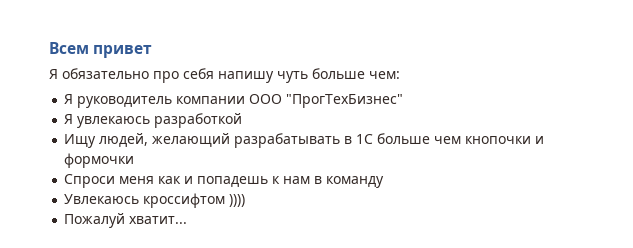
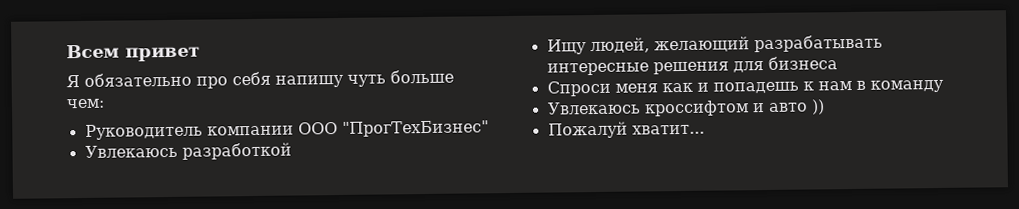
[64,94,173,108] Я руководитель -> [84,123,203,140] Руководитель
[64,114,151,128] Я увлекаюсь -> [84,144,178,158] Увлекаюсь
[344,133,545,144] [64,153,135,168] в 1С больше чем кнопочки и формочки -> [546,56,838,76] интересные решения для бизнеса
[229,194,246,207] )))) -> [752,99,825,115] и авто ))

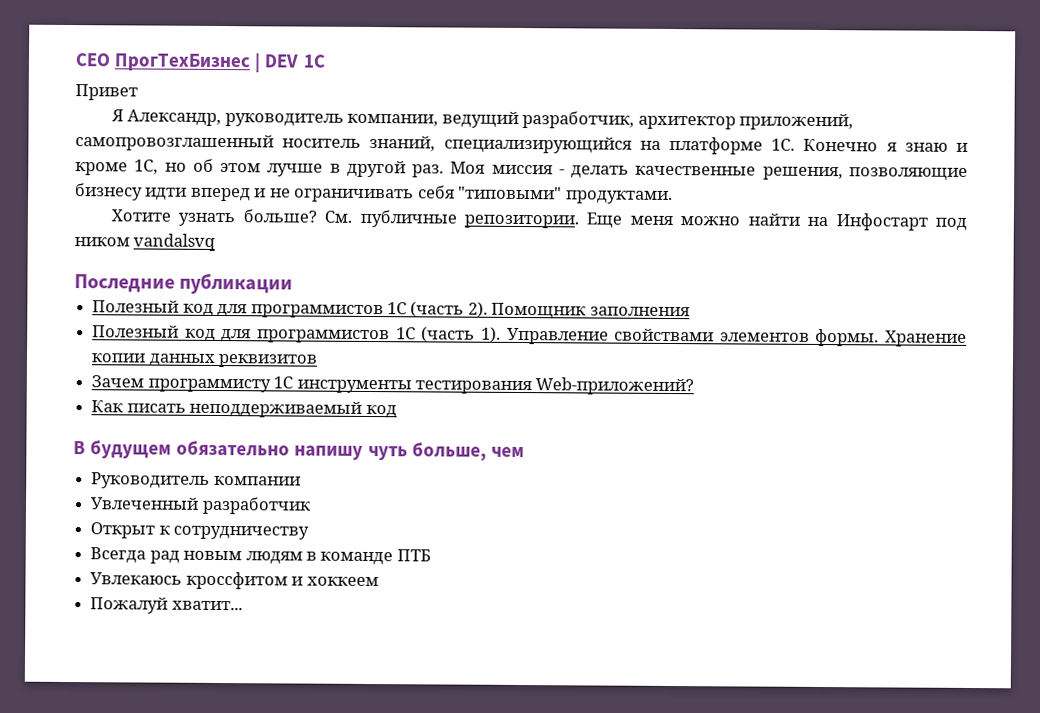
[66,44,200,62] [66,69,454,89] [66,98,105,109] [84,120,489,140] [84,142,292,160] [546,34,883,55] [546,56,838,76] [546,79,944,97] [546,99,825,117] Всем привет // Я обязательно про себя напишу чуть больше чем: // Руководитель компании ООО "ПрогТехБизнес" // Увлекаюсь разработкой // Ищу людей, желающий разрабатывать интересные решения для бизнеса // Спроси меня как и попадешь к нам в команду // Увлекаюсь кроссифтом и авто )) -> [75,53,325,73] [75,84,138,101] [110,109,854,131] [75,134,969,155] [75,158,968,181] [75,183,673,205] [110,209,968,231] [74,233,216,251] [74,272,294,295] [92,300,690,320] [92,325,967,347] [91,353,319,368] [91,375,695,396] [91,400,397,419] [73,440,525,461] [91,472,301,489] [90,496,311,515] [90,522,310,540] [90,547,431,566] [90,571,379,590] CEO ПрогТехБизнес | DEV 1C // Привет // Я Александр, руководитель компании, ведущий разработчик, архитектор приложений, самопровозглашенный носитель знаний, специализирующийся на платформе 1С. Конечно я знаю и кроме 1С, но об этом лучше в другой раз. Моя миссия - делать качественные решения, позволяющие бизнесу идти вперед и не ограничивать себя "типовыми" продуктами. // Хотите узнать больше? См. публичные репозитории. Еще меня можно найти на Инфостарт под ником vandalsvq // Последние публикации // Полезный код для программистов 1С (часть 2). Помощник заполнения // Полезный код для программистов 1С (часть 1). Управление свойствами элементов формы. Хранение копии данных реквизитов // Зачем программисту 1С инструменты тестирования Web-приложений? // Как писать неподдерживаемый код // В будущем обязательно напишу чуть больше, чем // Руководитель компании // Увлеченный разработчик // Открыт к сотрудничеству // Всегда рад новым людям в команде ПТБ // Увлекаюсь кроссфитом и хоккеем

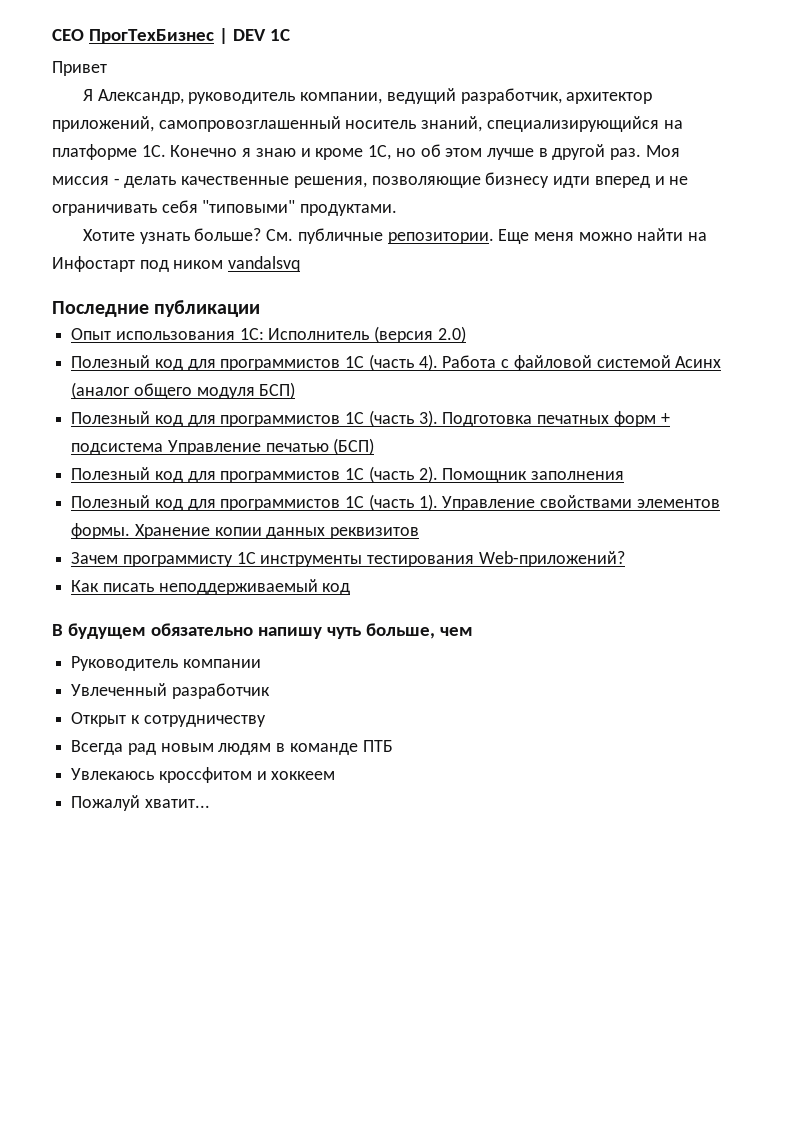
(294, 283) none -> [71,326,466,343] [71,354,722,371] [71,382,296,399] [71,410,670,427] [71,438,375,455] // Опыт использования 1С: Исполнитель (версия 2.0) // Полезный код для программистов 1С (часть 4). Работа с файловой системой Асинх (аналог общего модуля БСП) // Полезный код для программистов 1С (часть 3). Подготовка печатных форм + подсистема Управление печатью (БСП)

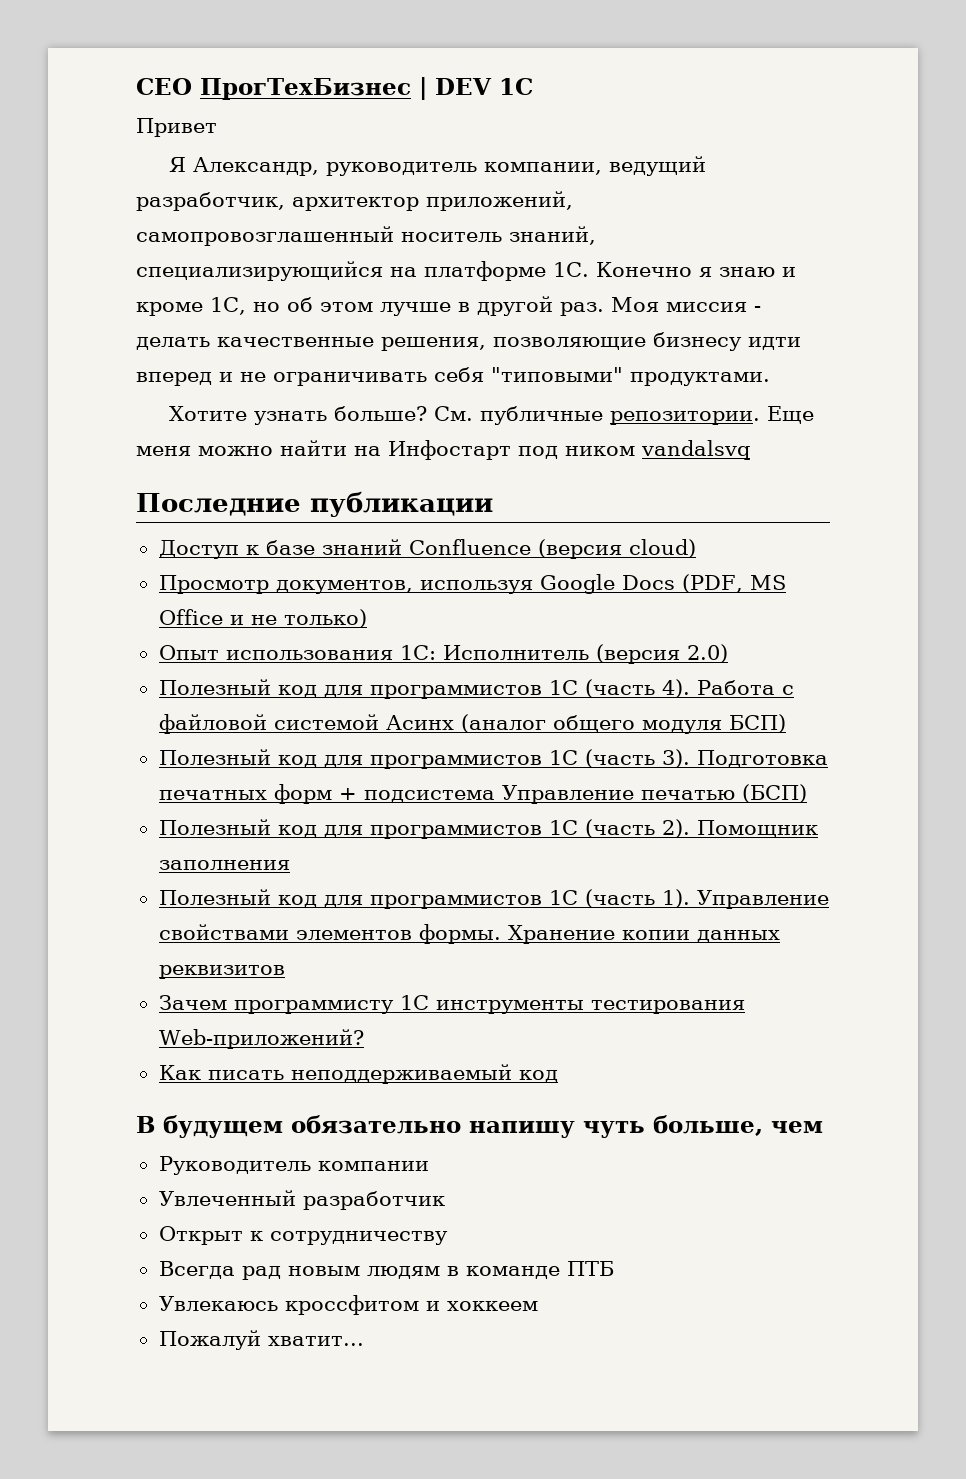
(261, 308) none -> [158,539,696,559] [158,574,786,594] [158,609,367,628] // Доступ к базе знаний Confluence (версия cloud) // Просмотр документов, используя Google Docs (PDF, MS Office и не только)

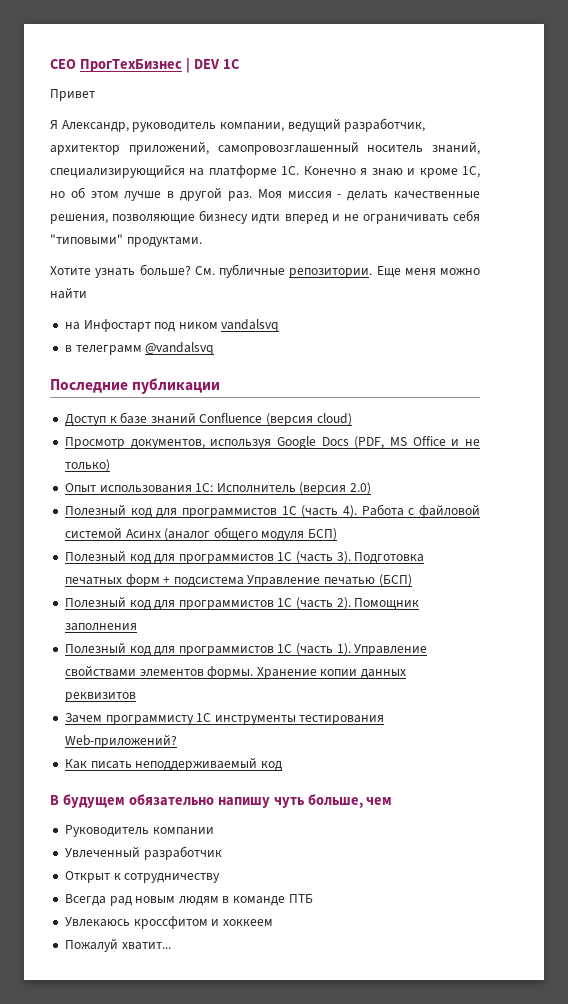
(347, 448) none -> (87, 293) //
(750, 450) none -> [64,342,215,355] // в телеграмм @vandalsvq

